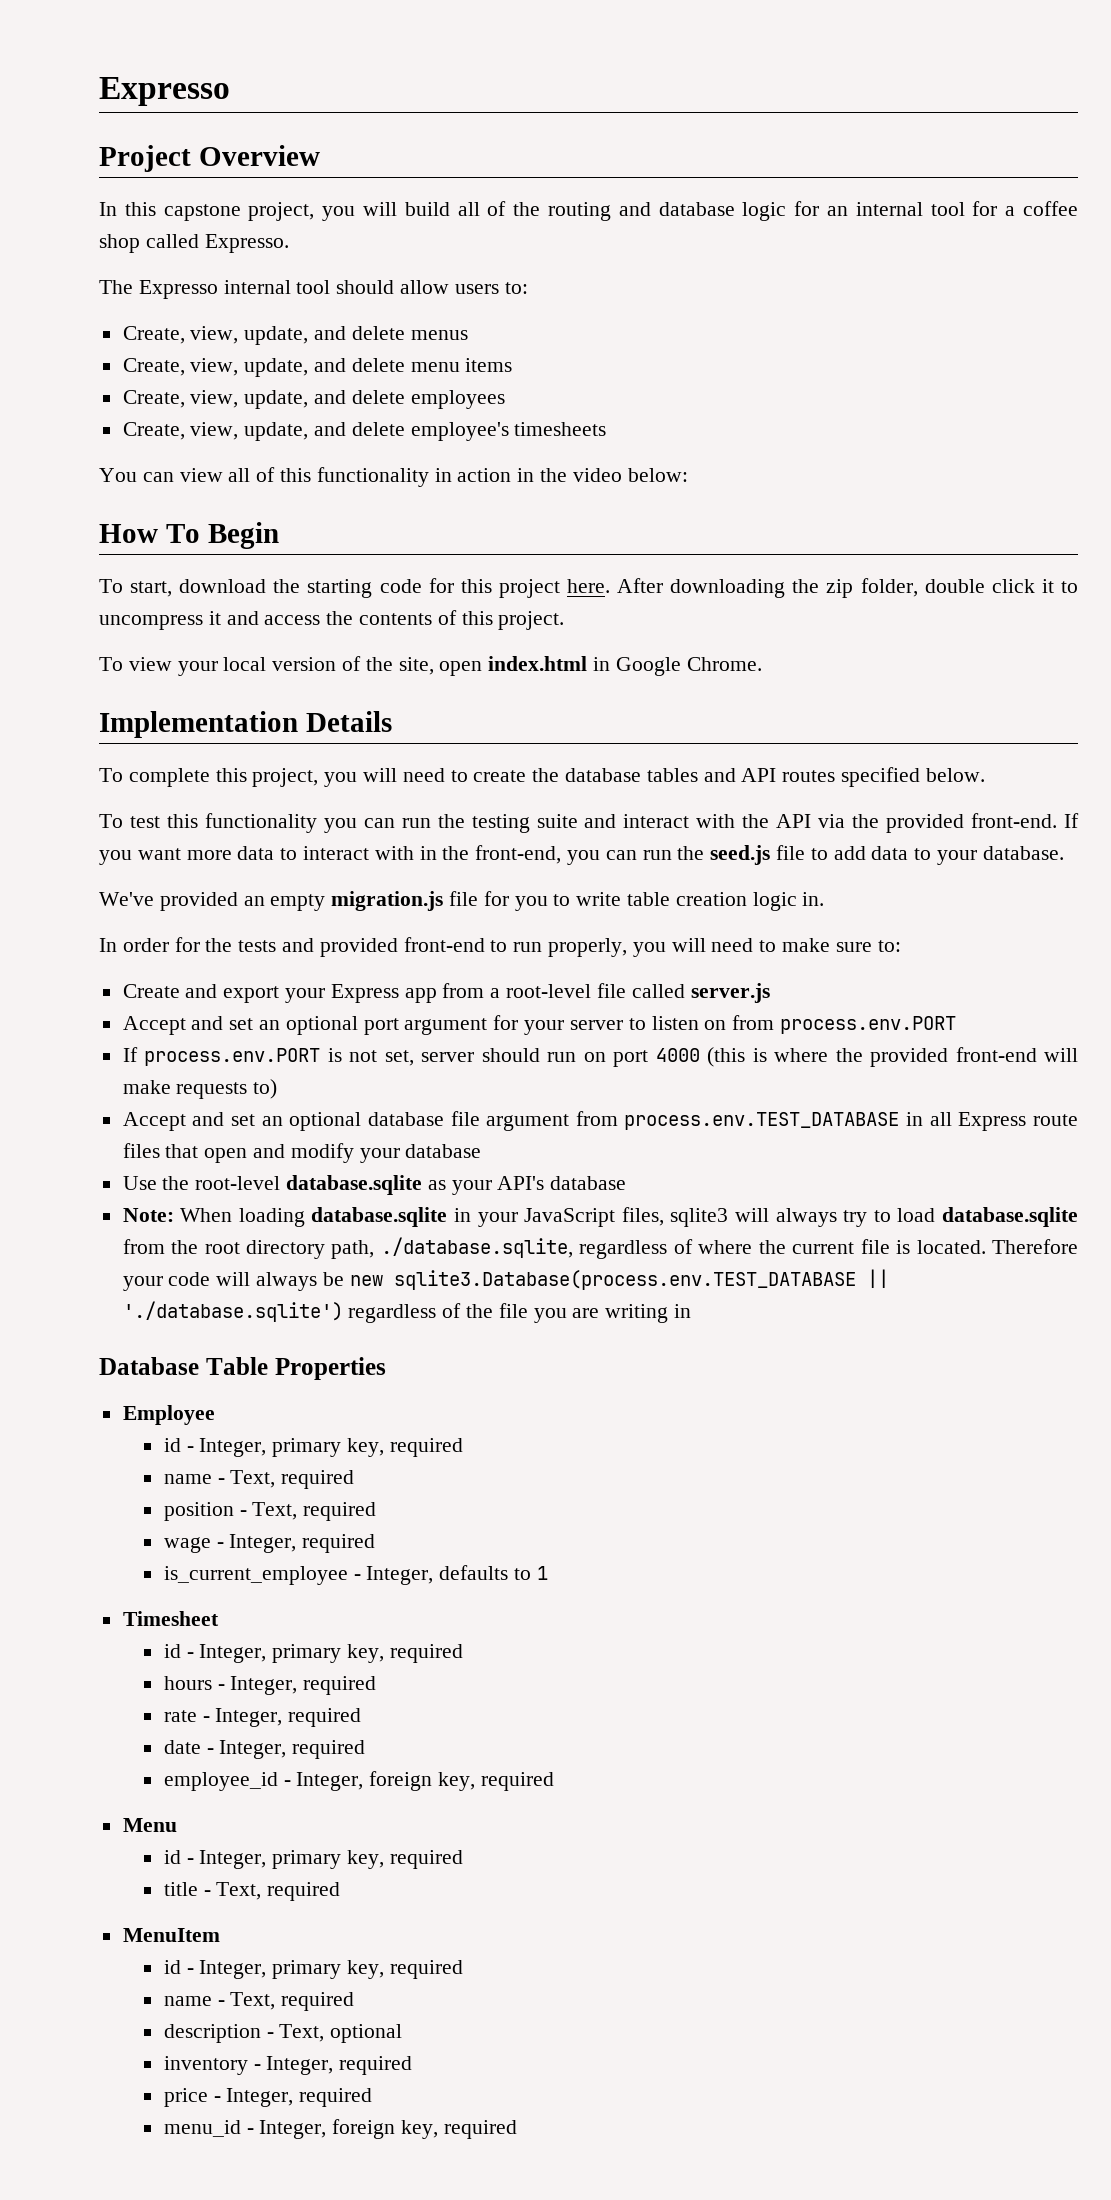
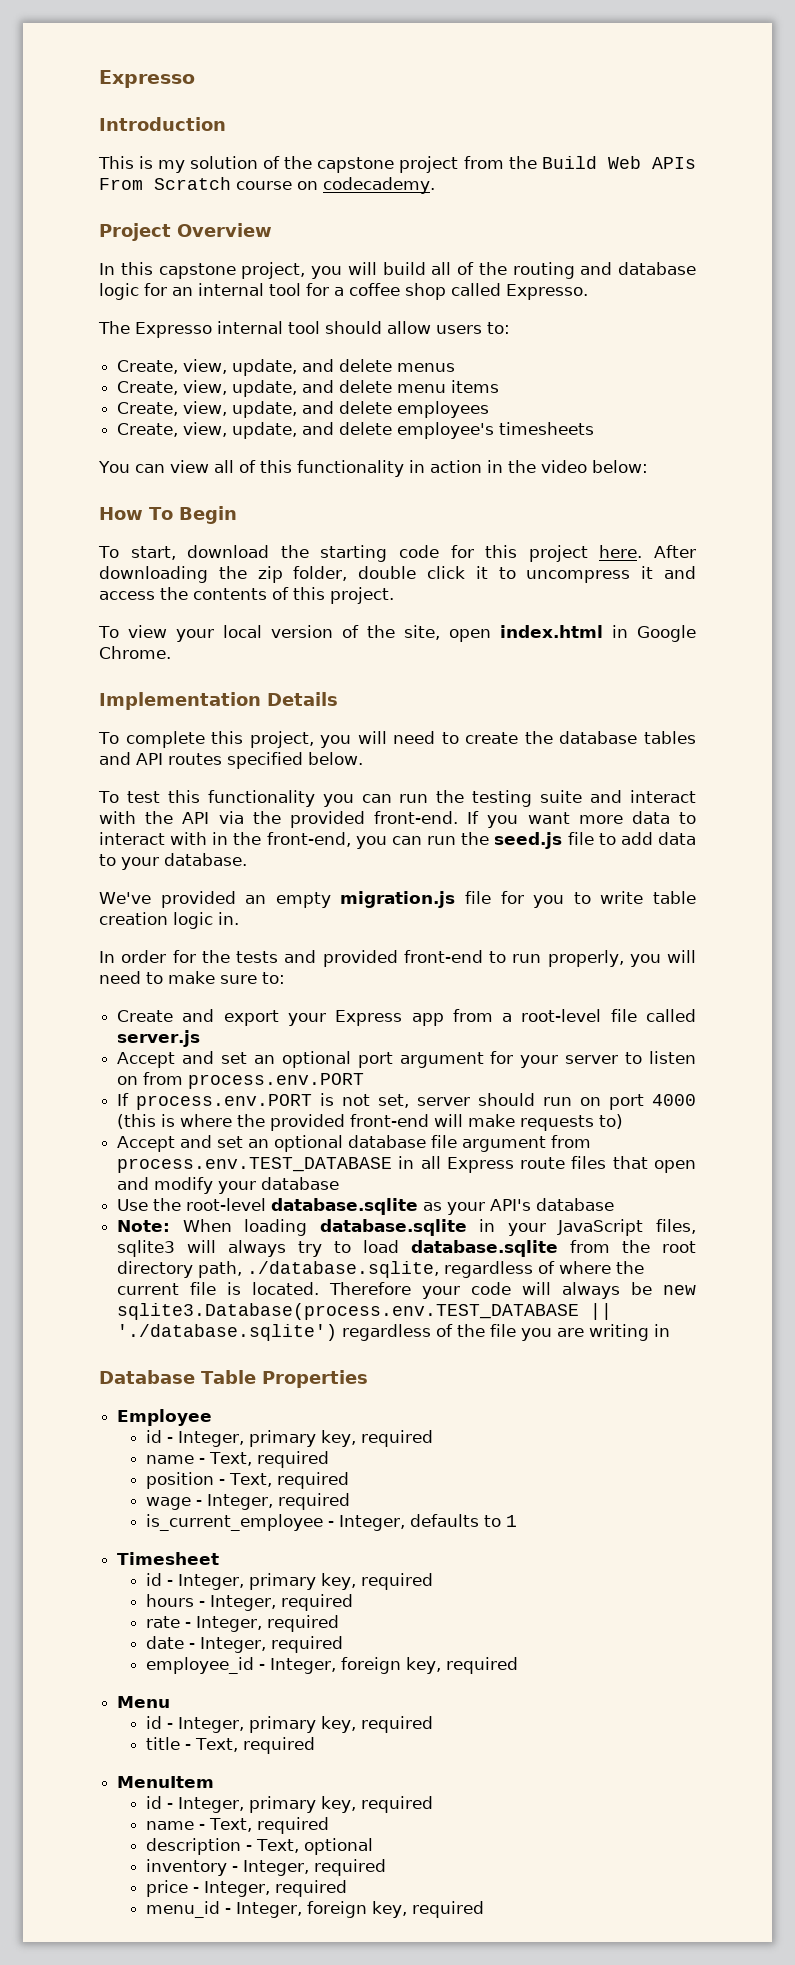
[99,77,230,106] Expresso -> [99,70,195,88] [99,117,226,131] [98,156,697,173] [99,177,435,194] Expresso // Introduction // This is my solution of the capstone project from the Build Web APIs From Scratch course on codecademy.

